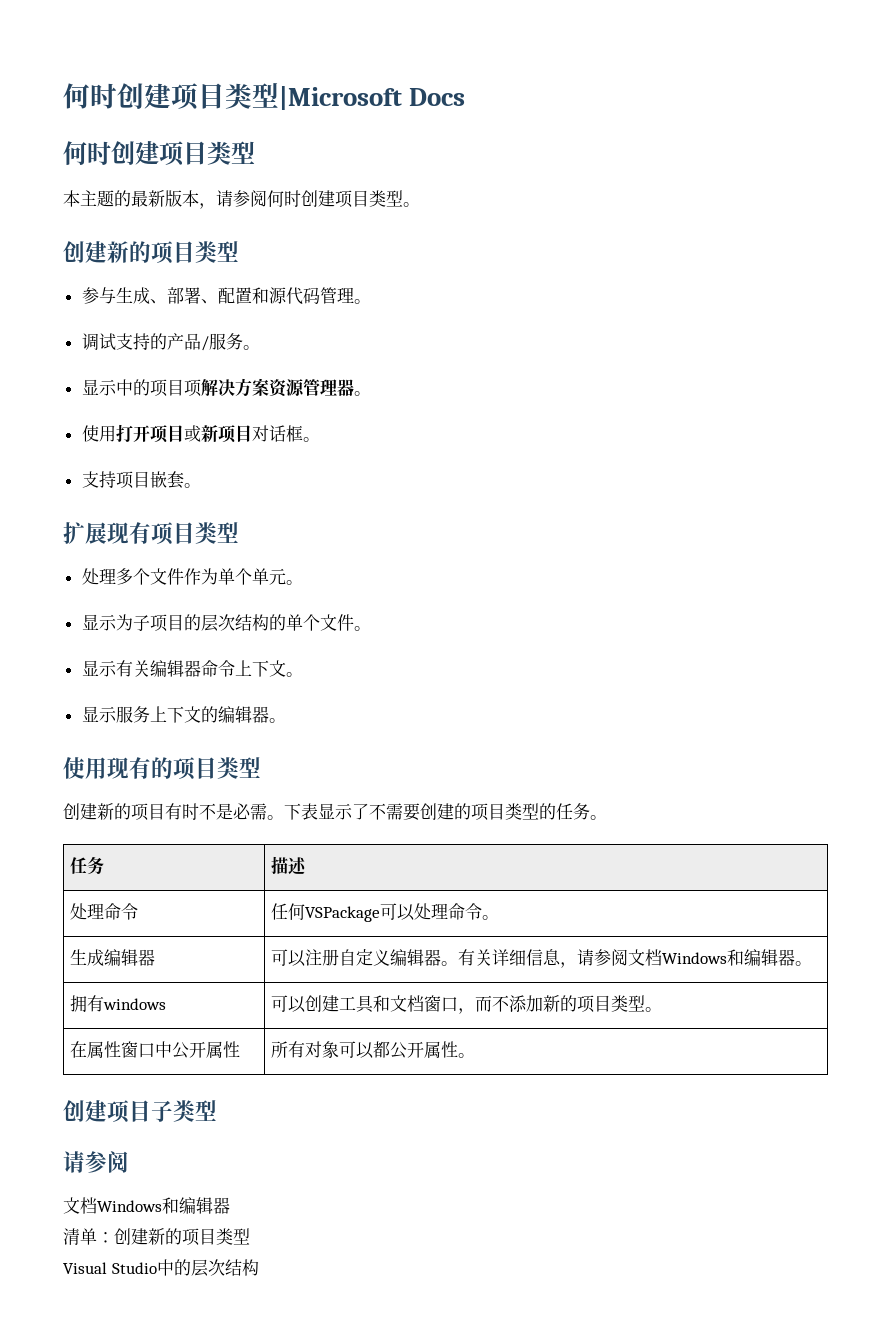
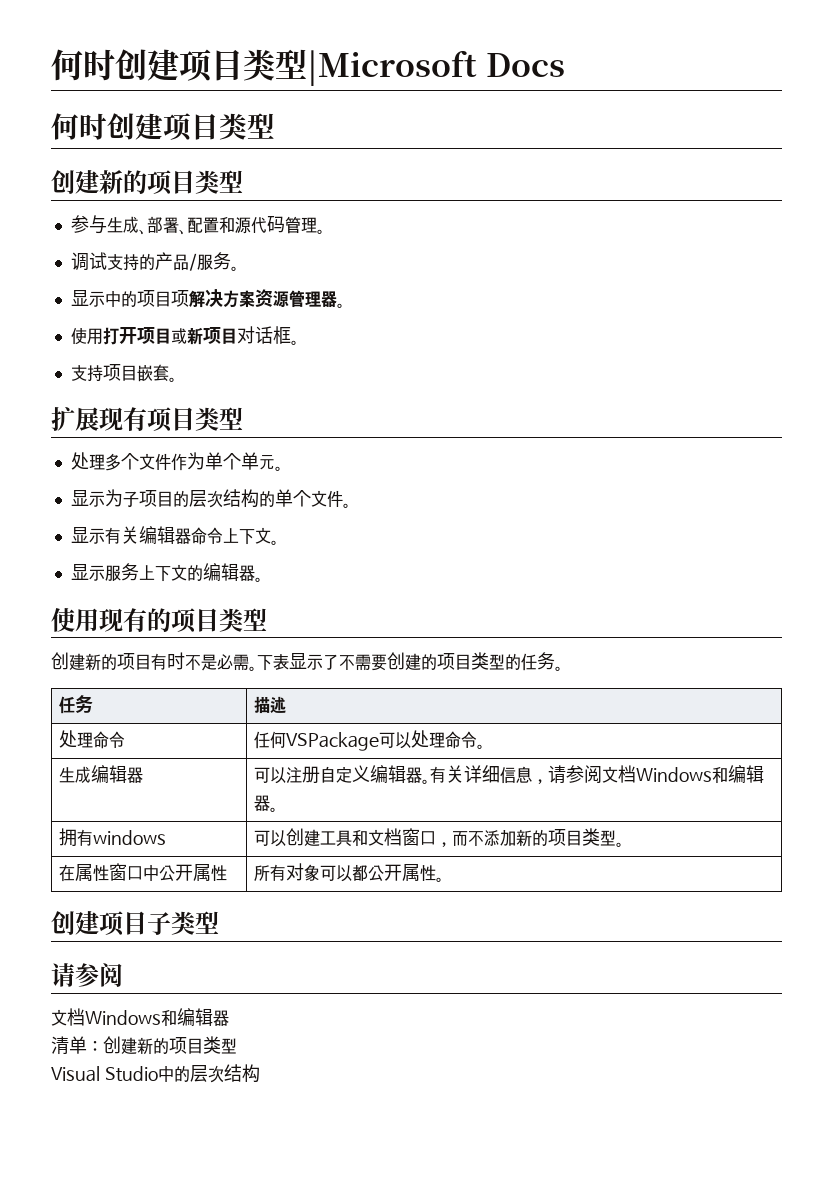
[63,190,420,209] // 本主题的最新版本，请参阅何时创建项目类型。 -> (275, 126) none

